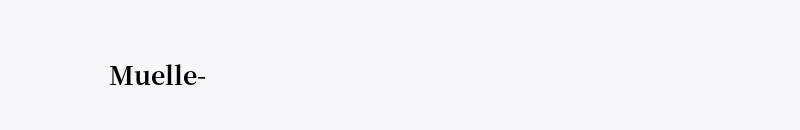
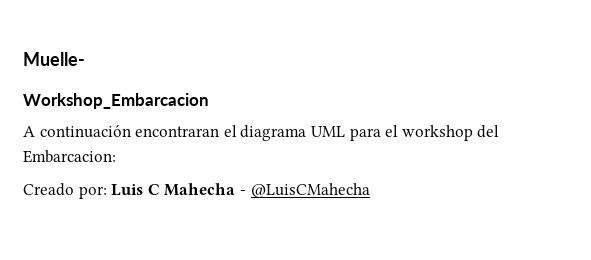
(206, 74) none -> [23,93,209,109] [23,125,500,141] [23,150,116,163] [23,183,370,199] // Workshop_Embarcacion // A continuación encontraran el diagrama UML para el workshop del Embarcacion: // Creado por: Luis C Mahecha - @LuisCMahecha

